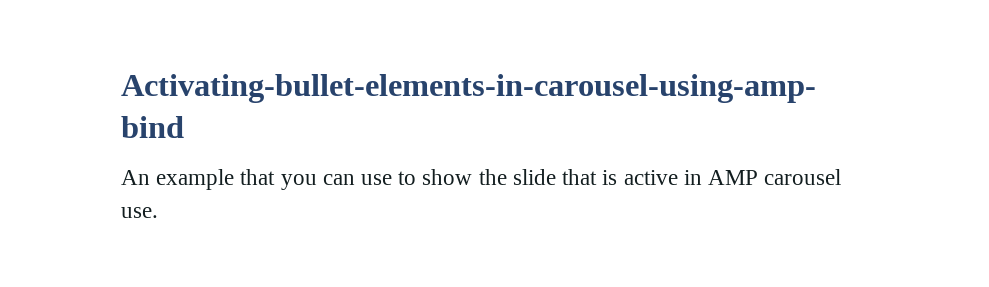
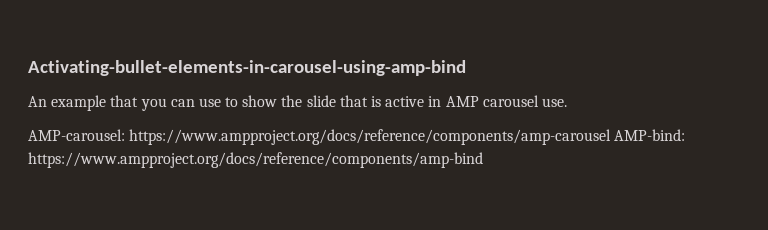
(158, 212) none -> [28,129,686,145] [28,152,483,168] // AMP-carousel: https://www.ampproject.org/docs/reference/components/amp-carousel AMP-bind: https://www.ampproject.org/docs/reference/components/amp-bind

